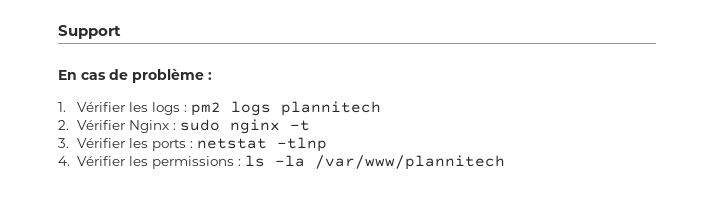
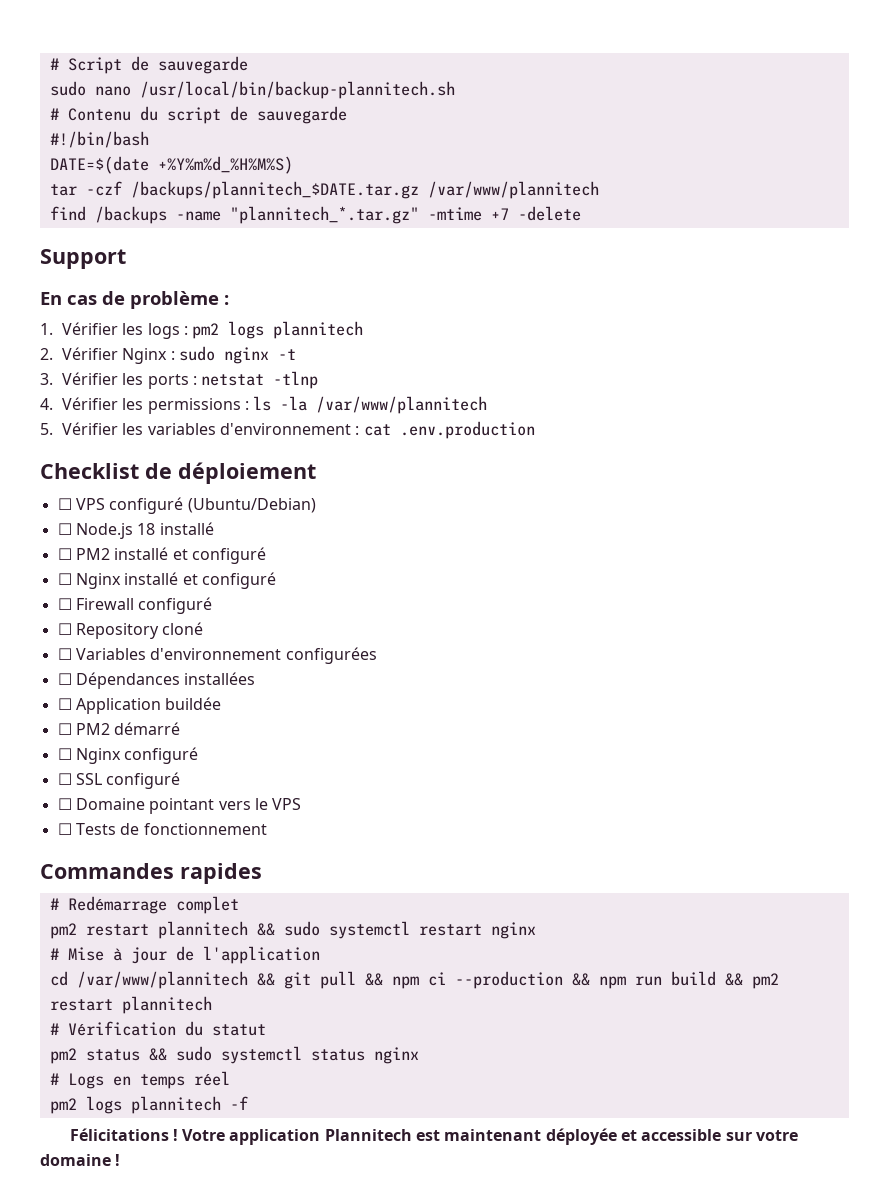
(58, 32) none -> [49,56,248,74] [49,81,455,99] [49,106,347,124] [49,131,149,148] [49,156,293,174] [49,181,599,199] [49,206,581,224] # Script de sauvegarde // sudo nano /usr/local/bin/backup-plannitech.sh // # Contenu du script de sauvegarde // #!/bin/bash // DATE=$(date +%Y%m%d_%H%M%S) // tar -czf /backups/plannitech_$DATE.tar.gz /var/www/plannitech // find /backups -name "plannitech_*.tar.gz" -mtime +7 -delete //
(505, 162) none -> [40,421,535,439] [40,462,316,484] [57,497,316,514] [57,522,214,539] [57,547,266,564] [57,572,276,589] [57,597,213,614] [57,622,204,639] [57,647,377,664] [57,672,256,689] [57,697,222,714] [57,722,181,735] [57,747,199,764] [57,772,181,789] [57,798,302,814] [57,823,267,835] [40,863,262,884] [49,896,239,914] [49,921,536,939] [49,946,320,964] [49,971,779,989] [49,996,212,1014] [49,1021,266,1036] [49,1046,419,1064] [49,1071,230,1089] [49,1096,248,1114] [69,1128,799,1145] [40,1154,121,1166] // 5. Vérifier les variables d'environnement : cat .env.production // Checklist de déploiement // ☐ VPS configuré (Ubuntu/Debian) // ☐ Node.js 18 installé // ☐ PM2 installé et configuré // ☐ Nginx installé et configuré // ☐ Firewall configuré // ☐ Repository cloné // ☐ Variables d'environnement configurées // ☐ Dépendances installées // ☐ Application buildée // ☐ PM2 démarré // ☐ Nginx configuré // ☐ SSL configuré // ☐ Domaine pointant vers le VPS // ☐ Tests de fonctionnement // Commandes rapides // # Redémarrage complet // pm2 restart plannitech && sudo systemctl restart nginx // # Mise à jour de l'application // cd /var/www/plannitech && git pull && npm ci --production && npm run build && pm2 restart plannitech // # Vérification du statut // pm2 status && sudo systemctl status nginx // # Logs en temps réel // pm2 logs plannitech -f // Félicitations ! Votre application Plannitech est maintenant déployée et accessible sur votre domaine !

